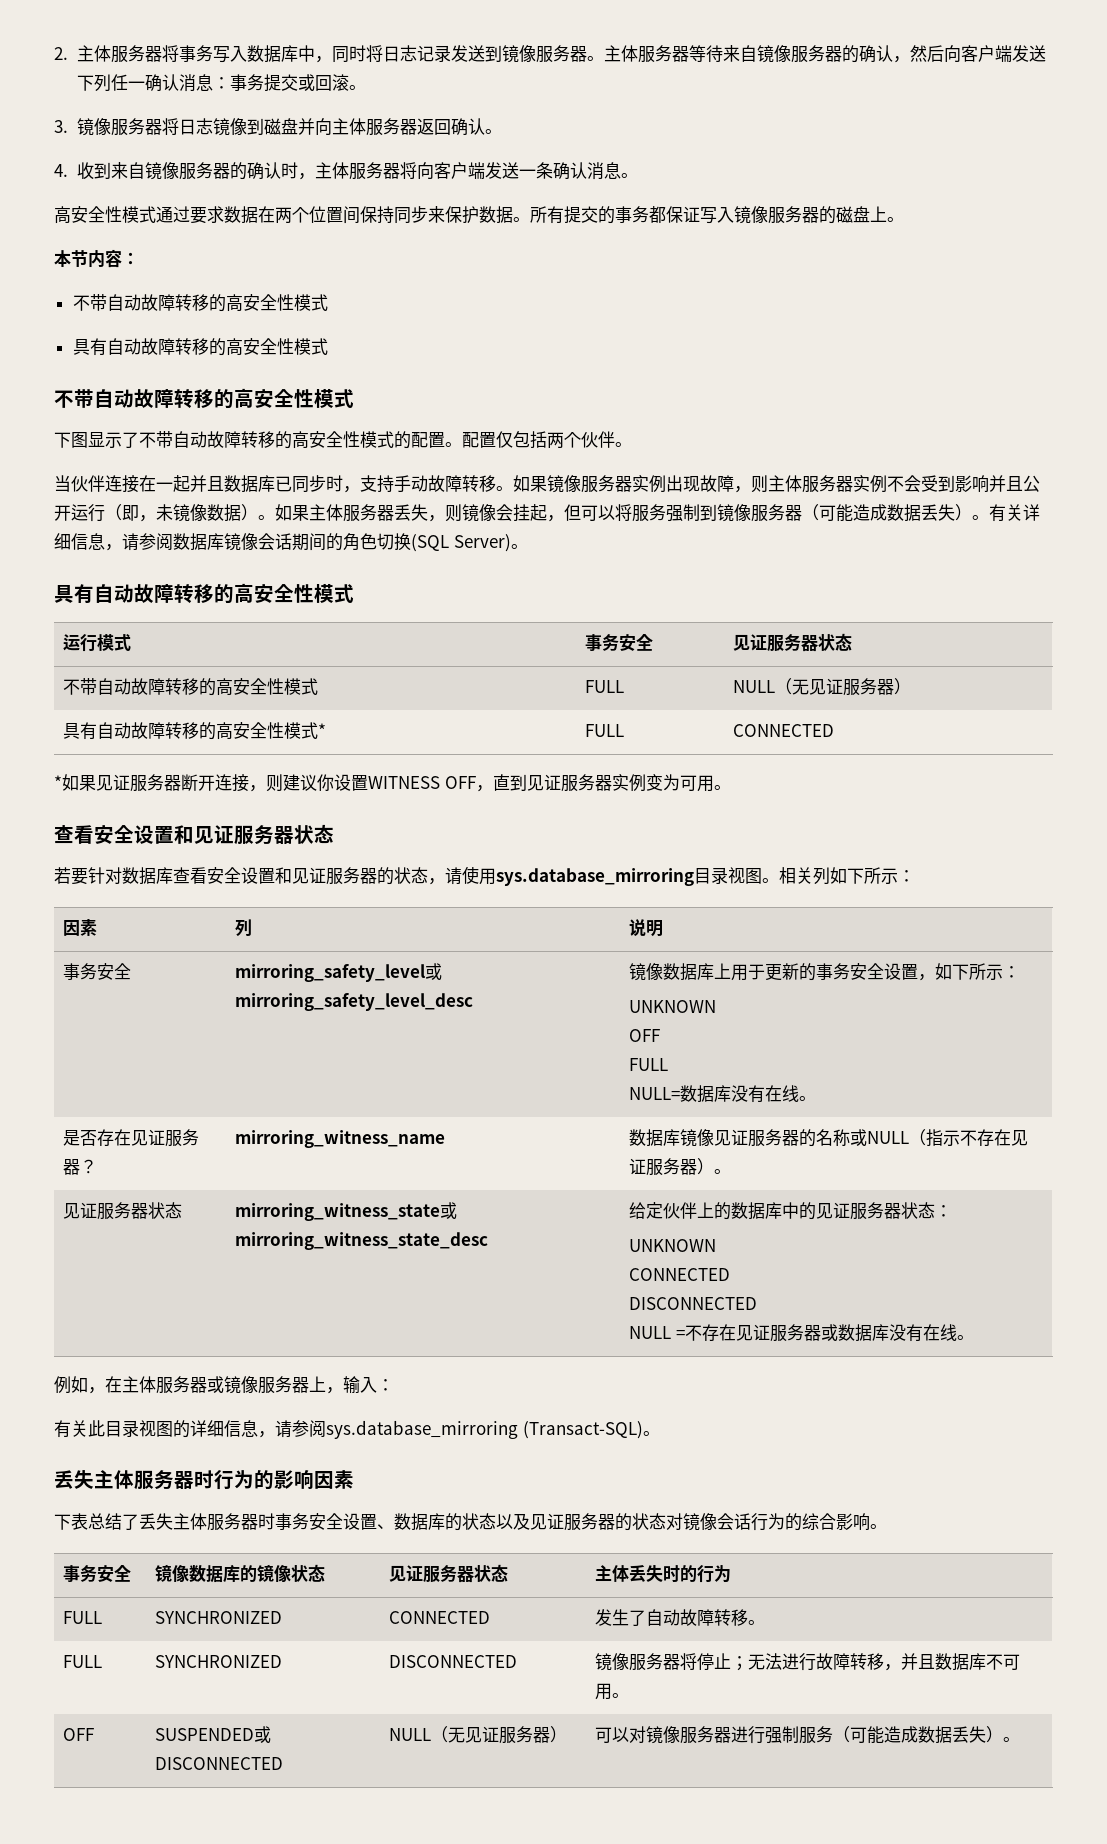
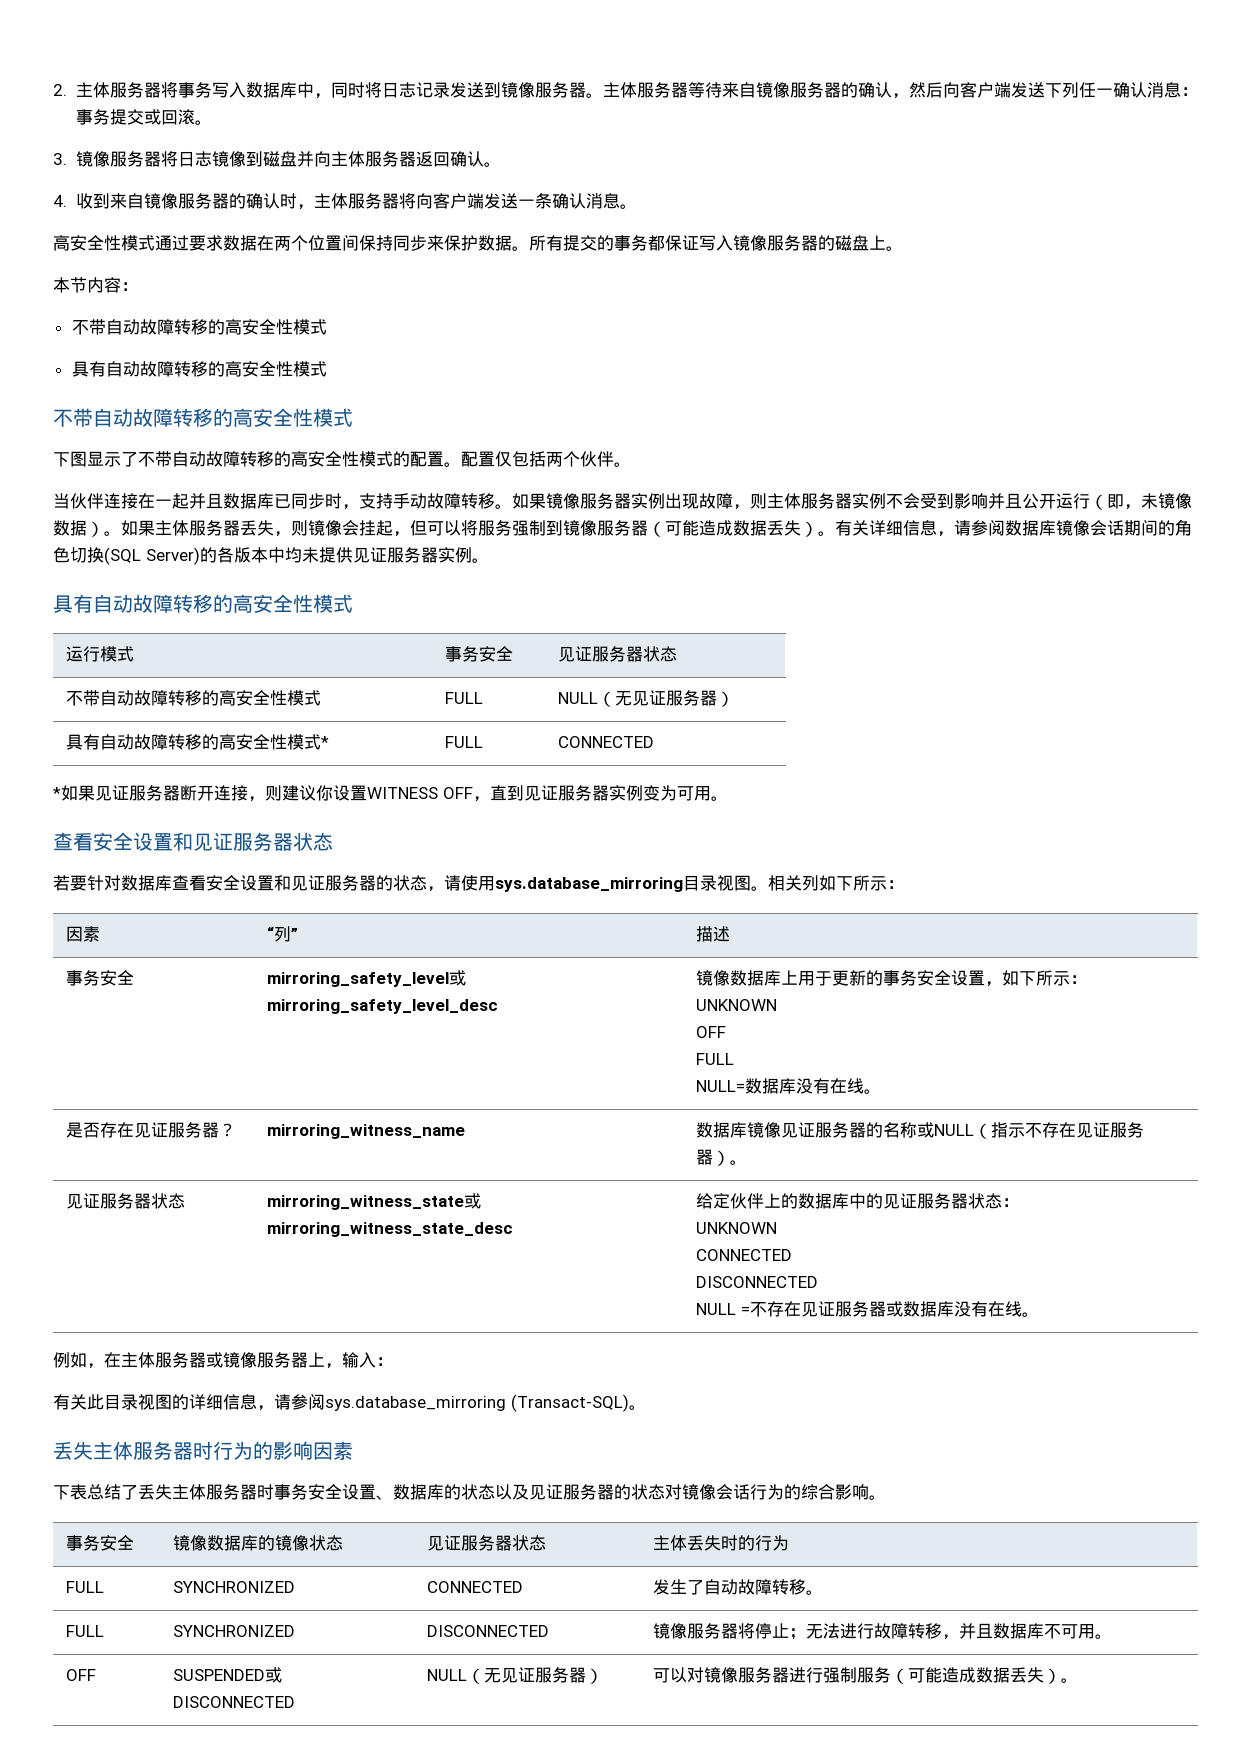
(511, 543) none -> [199,547,472,563] 的各版本中均未提供见证服务器实例
[234,919,252,937] [628,919,663,937] 列 | 说明 -> [267,926,299,942] [696,926,731,942] “列” | 描述

